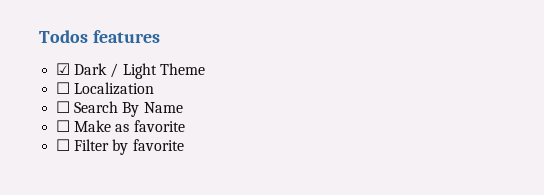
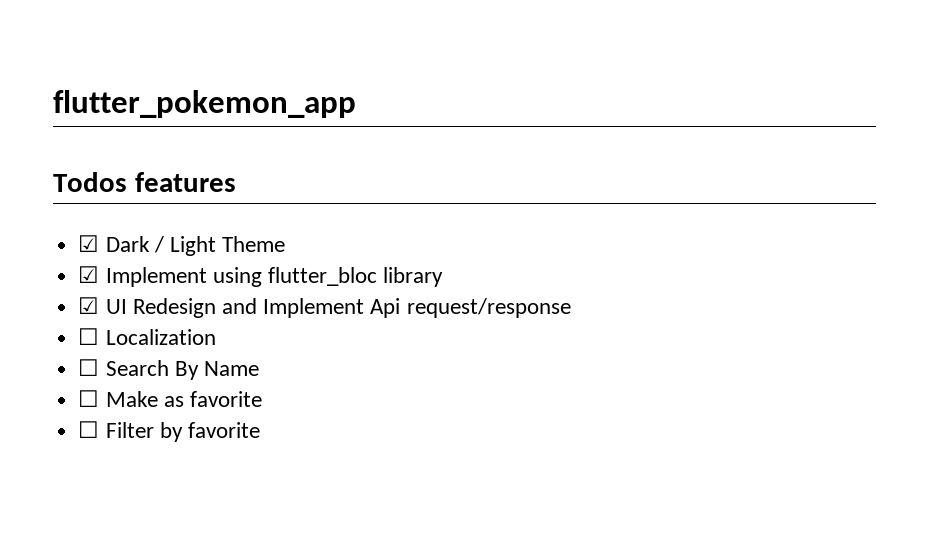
(39, 36) none -> [53,90,356,118] flutter_pokemon_app //
(205, 69) none -> [78,266,444,287] [78,297,571,318] // ☑ Implement using flutter_bloc library // ☑ UI Redesign and Implement Api request/response

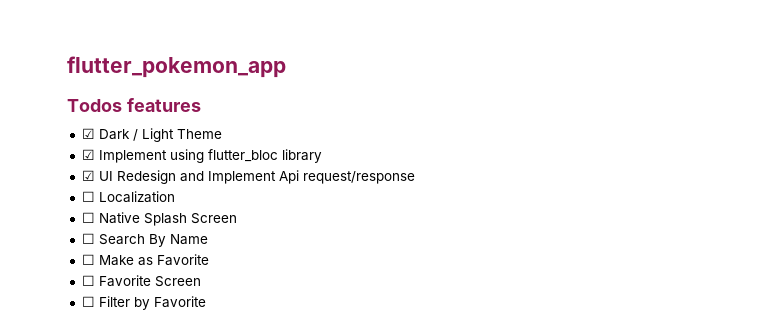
(216, 337) none -> [81,212,237,226] // ☐ Native Splash Screen
[189,391,262,407] favorite -> [156,254,209,266] [81,275,201,287] Favorite // ☐ Favorite Screen
[187,422,260,438] favorite -> [153,296,206,308] Favorite

